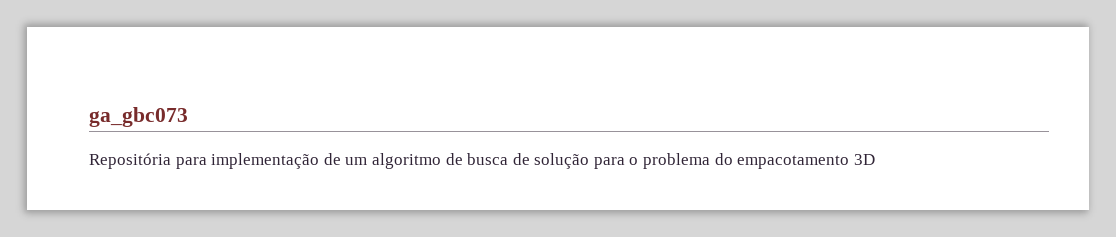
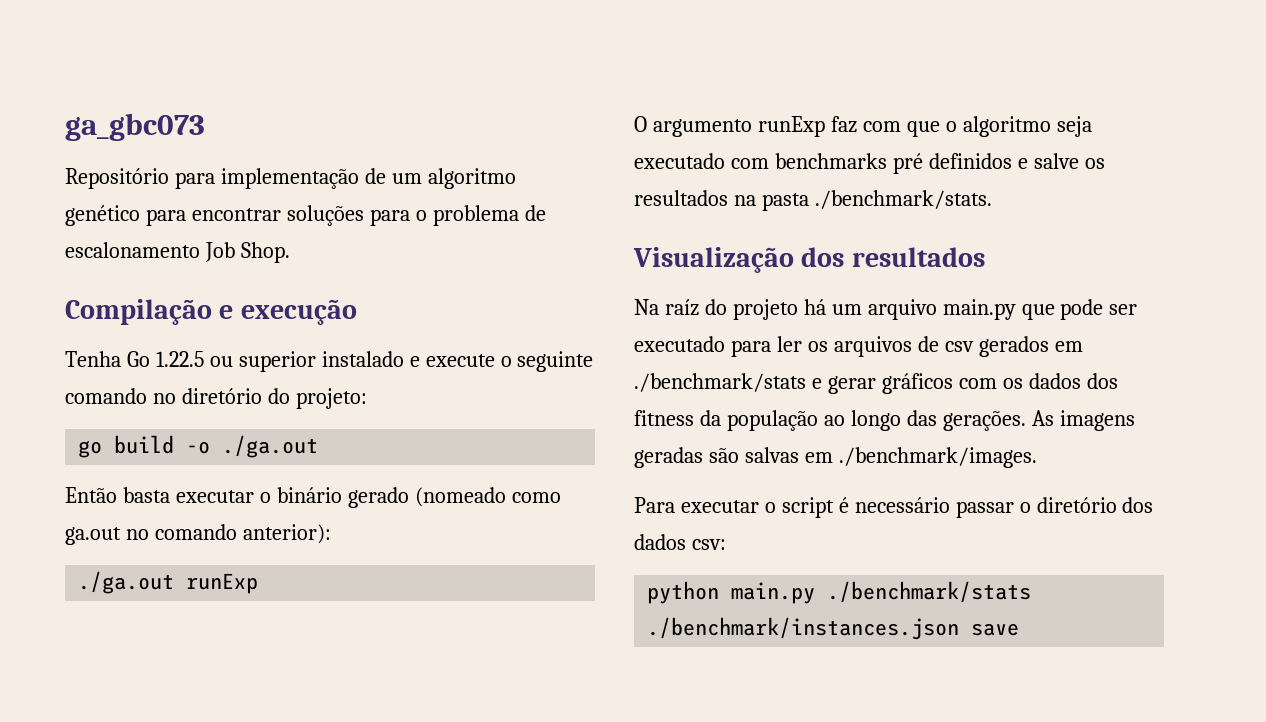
[89,153,171,169] Repositória -> [65,168,169,189] Repositório
[445,153,875,169] de busca de solução para o problema do empacotamento 3D -> [65,205,546,226] [65,242,290,263] [65,299,357,325] [65,351,594,372] [65,388,367,409] [78,435,319,458] [65,487,561,508] [65,524,331,545] [78,571,259,594] [634,116,1092,137] [634,153,1105,174] [634,190,992,211] [633,247,985,273] [634,299,1138,320] [634,336,1083,357] [634,373,1118,394] [634,410,1135,431] [634,447,1037,468] [634,497,1154,518] [634,534,726,550] [647,581,1032,604] [647,617,1020,640] genético para encontrar soluções para o problema de escalonamento Job Shop. // Compilação e execução // Tenha Go 1.22.5 ou superior instalado e execute o seguinte comando no diretório do projeto: // go build -o ./ga.out // Então basta executar o binário gerado (nomeado como ga.out no comando anterior): // ./ga.out runExp // O argumento runExp faz com que o algoritmo seja executado com benchmarks pré definidos e salve os resultados na pasta ./benchmark/stats. // Visualização dos resultados // Na raíz do projeto há um arquivo main.py que pode ser executado para ler os arquivos de csv gerados em ./benchmark/stats e gerar gráficos com os dados dos fitness da população ao longo das gerações. As imagens geradas são salvas em ./benchmark/images. // Para executar o script é necessário passar o diretório dos dados csv: // python main.py ./benchmark/stats ./benchmark/instances.json save

